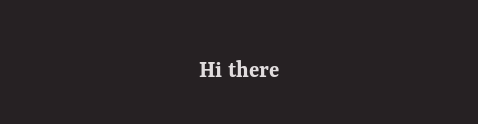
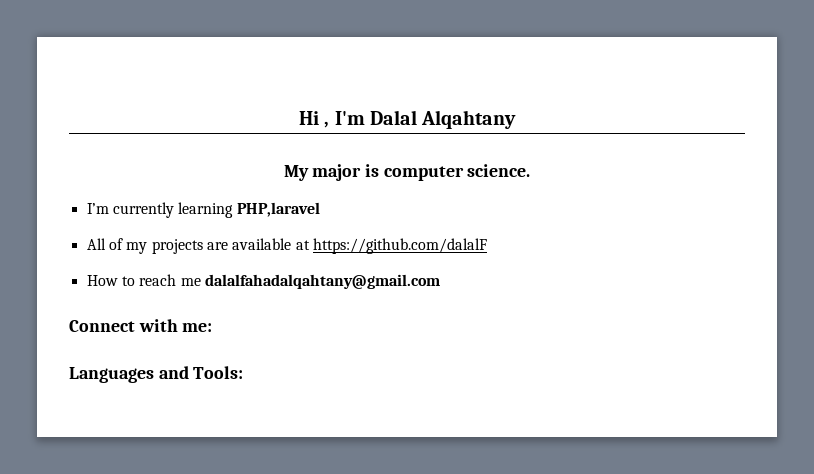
[228,60,280,77] there -> [324,110,517,129] [283,164,531,181] [86,202,320,218] [86,238,487,254] [86,274,440,289] [69,319,213,332] [69,366,244,383] , I'm Dalal Alqahtany // My major is computer science. // I’m currently learning PHP,laravel // All of my projects are available at https://github.com/dalalF // How to reach me dalalfahadalqahtany@gmail.com // Connect with me: // Languages and Tools:

